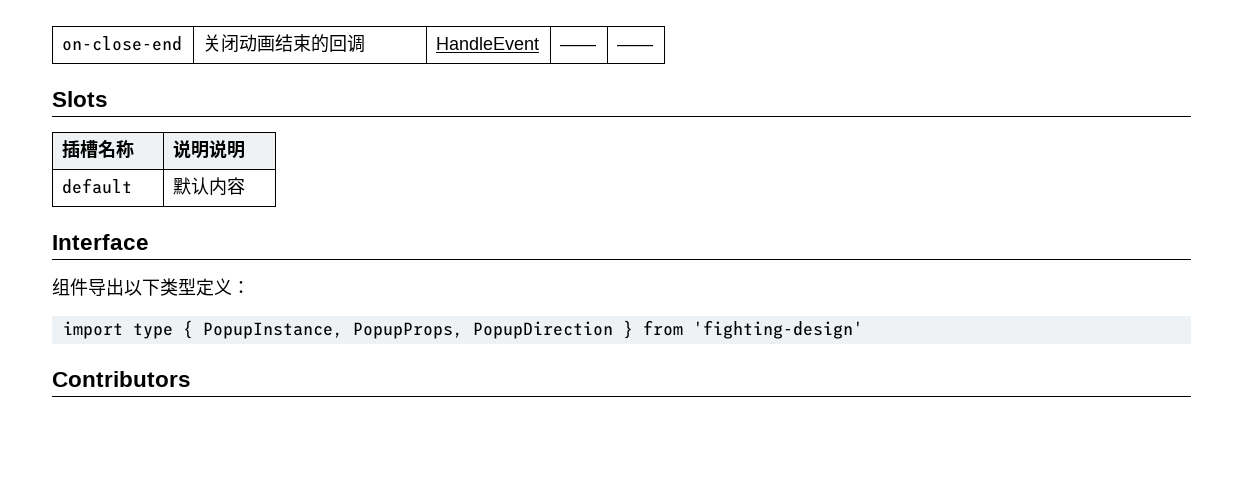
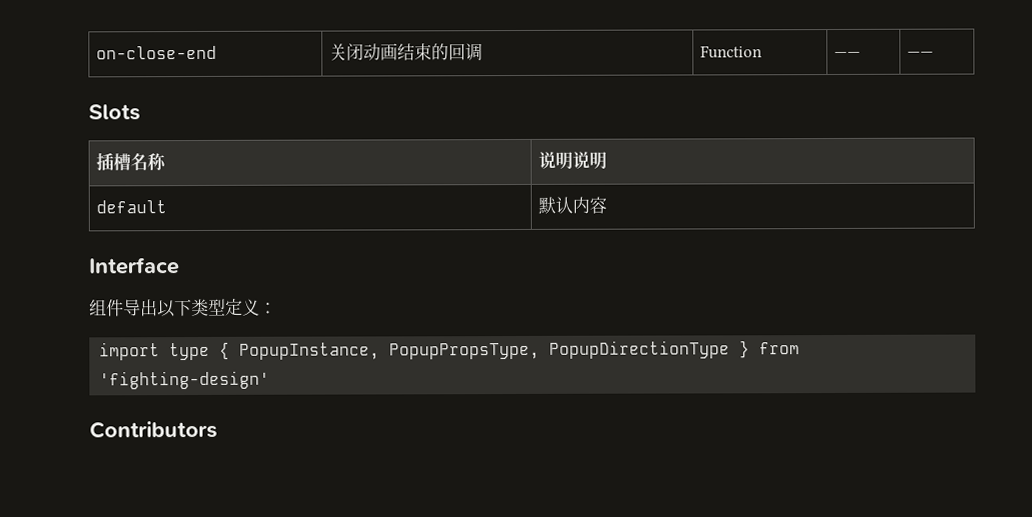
[436,37,540,50] HandleEvent -> [700,45,763,59] Function
[352,321,613,339] PopupProps, PopupDirection -> [389,340,731,360] PopupPropsType, PopupDirectionType

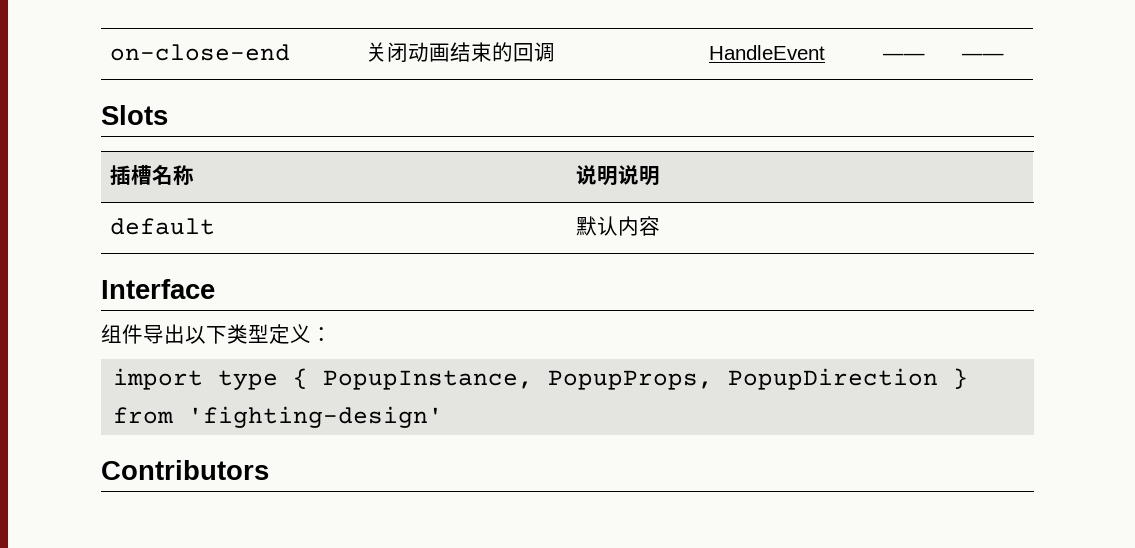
[700,45,763,59] Function -> [709,45,826,60] HandleEvent
[389,340,731,360] PopupPropsType, PopupDirectionType -> [548,368,939,390] PopupProps, PopupDirection

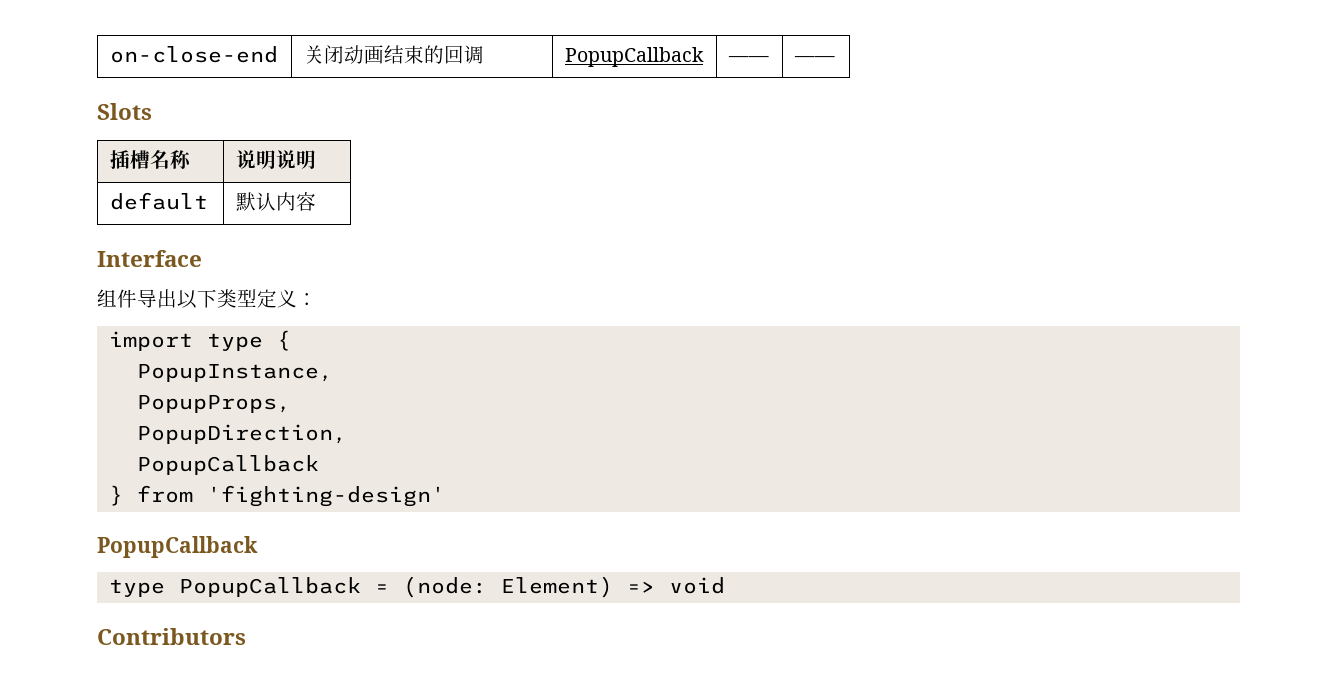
[709,45,826,60] HandleEvent -> [564,47,704,67] PopupCallback
(309, 378) none -> (291, 340) //
(534, 380) none -> (333, 373) //
[728,368,939,390] PopupDirection -> [136,424,347,444] [136,455,319,475] // PopupDirection, // PopupCallback //
(444, 417) none -> [97,536,258,558] [108,576,725,598] // PopupCallback // type PopupCallback = (node: Element) => void

